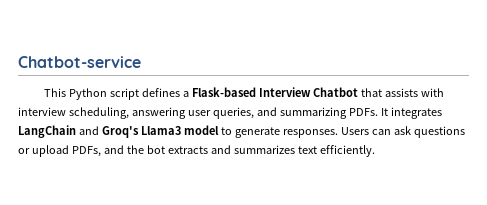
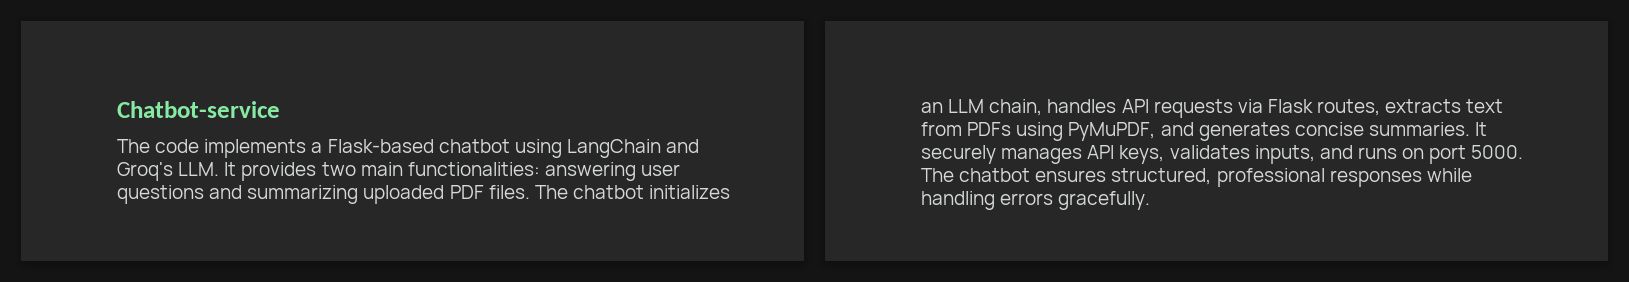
[43,87,445,100] [18,107,442,119] [18,125,465,138] [18,145,375,157] This Python script defines a Flask-based Interview Chatbot that assists with interview scheduling, answering user queries, and summarizing PDFs. It integrates LangChain and Groq's Llama3 model to generate responses. Users can ask questions or upload PDFs, and the bot extracts and summarizes text efficiently. -> [117,139,700,158] [117,162,681,181] [117,185,731,204] [921,99,1504,118] [921,122,1488,141] [921,145,1524,164] [921,168,1472,187] [921,191,1151,210] The code implements a Flask-based chatbot using LangChain and Groq's LLM. It provides two main functionalities: answering user questions and summarizing uploaded PDF files. The chatbot initializes an LLM chain, handles API requests via Flask routes, extracts text from PDFs using PyMuPDF, and generates concise summaries. It securely manages API keys, validates inputs, and runs on port 5000. The chatbot ensures structured, professional responses while handling errors gracefully.

